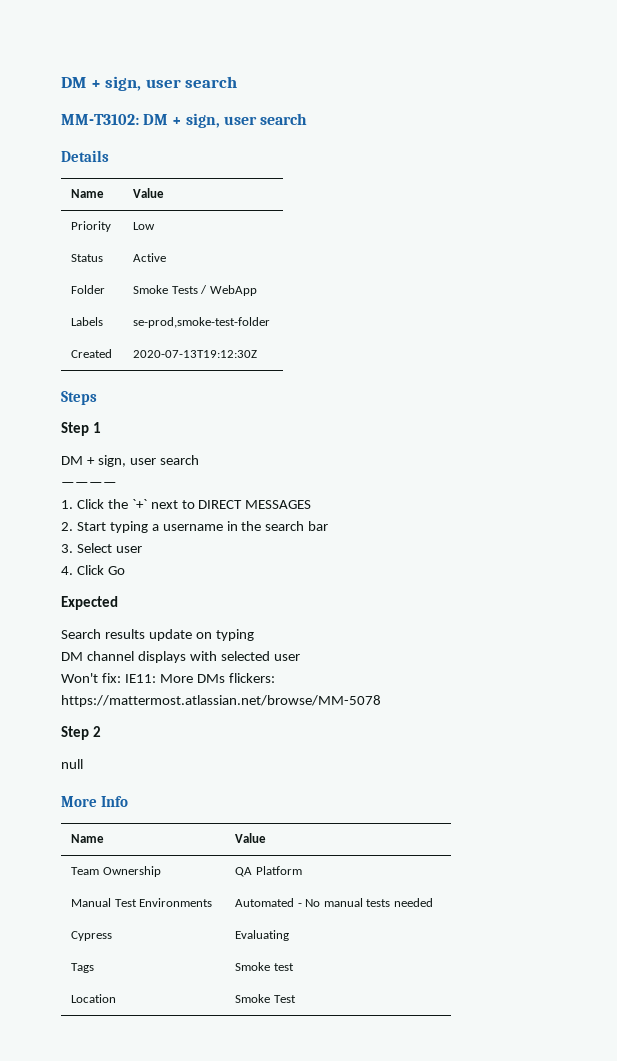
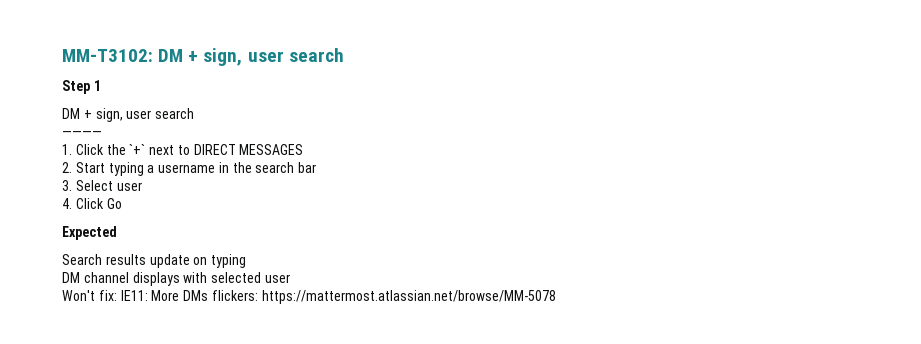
[61,76,238,91] DM + sign, user search // -> (62, 55) none
[61,150,109,162] [71,189,105,198] [133,188,165,198] [71,221,112,232] [133,222,156,230] [71,254,104,262] [133,253,167,262] [71,285,106,294] [133,285,257,296] [71,317,104,326] [133,317,271,328] [71,349,113,358] [133,350,258,358] [61,391,97,405] // Details // Name | Value // Priority | Low // Status | Active // Folder | Smoke Tests / WebApp // Labels | se-prod,smoke-test-folder // Created | 2020-07-13T19:12:30Z // Steps -> (344, 55) none
[61,726,101,740] [61,759,83,769] [61,796,128,807] [71,834,105,843] [235,833,267,843] [71,866,161,877] [235,866,302,877] [71,898,213,907] [235,898,433,907] [71,931,113,941] [235,930,290,941] [71,963,95,973] [235,962,294,971] [71,994,117,1003] [235,994,296,1003] // Step 2 // null // More Info // Name | Value // Team Ownership | QA Platform // Manual Test Environments | Automated - No manual tests needed // Cypress | Evaluating // Tags | Smoke test // Location | Smoke Test -> (556, 297) none

